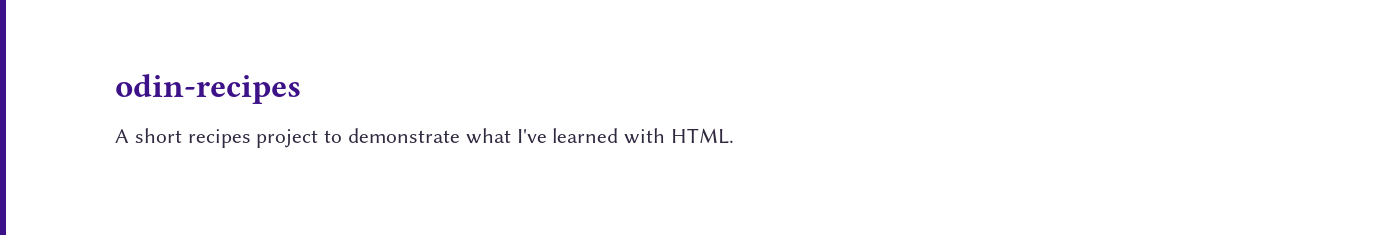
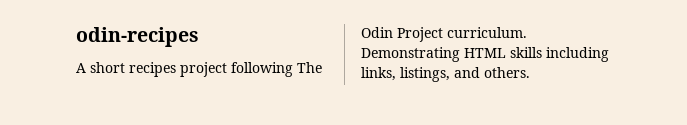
[324,128,735,144] to demonstrate what I've learned with HTML. -> [231,62,322,77] [361,27,527,42] [361,47,609,62] [361,67,530,82] following The Odin Project curriculum. Demonstrating HTML skills including links, listings, and others.

